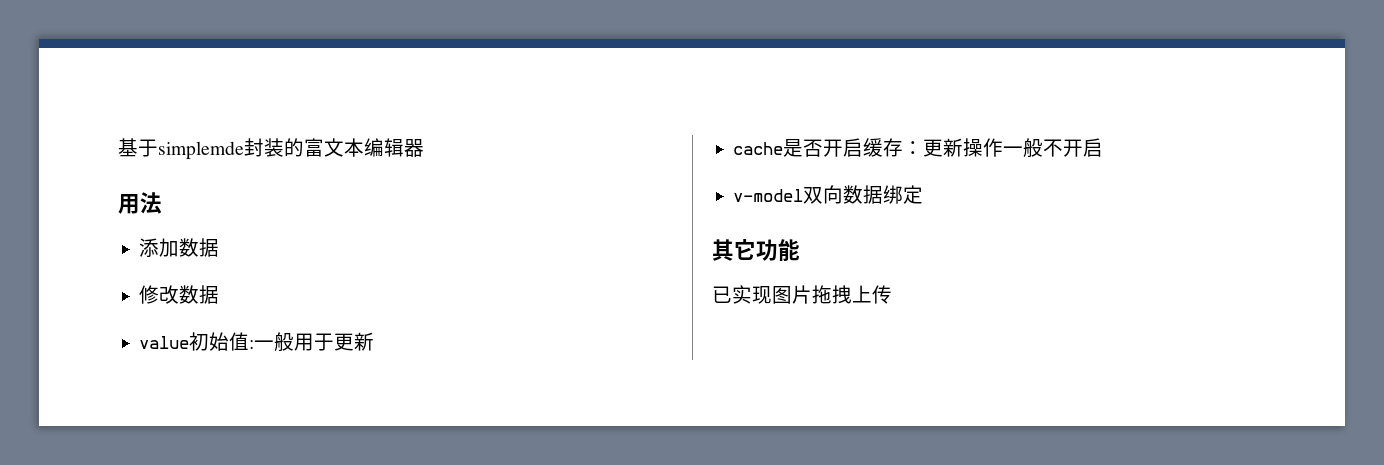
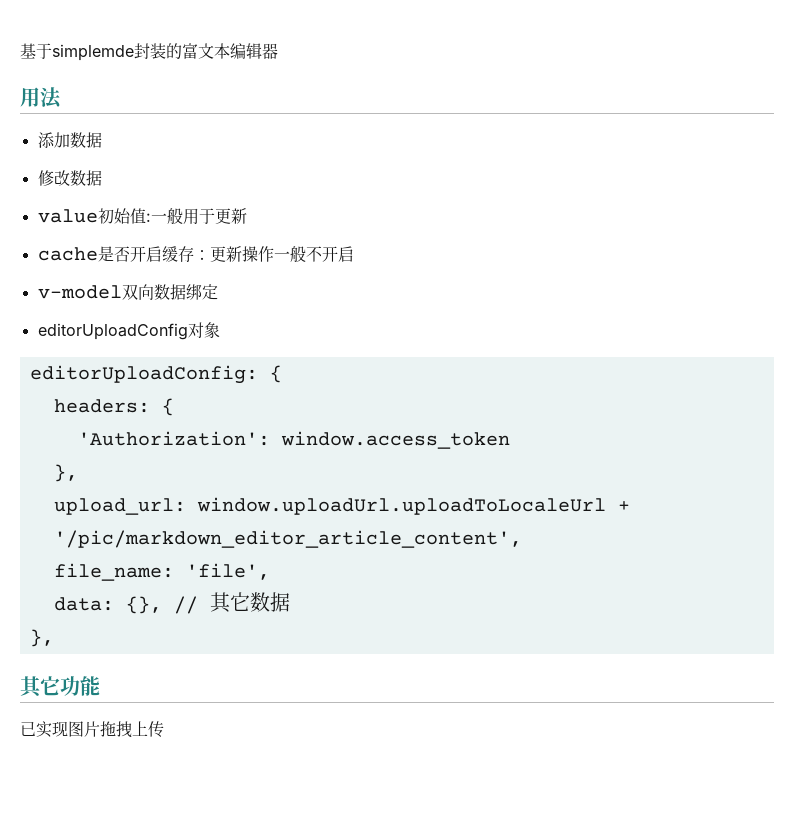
(924, 194) none -> [37,322,220,340] [29,365,282,384] [53,398,174,416] [77,431,510,449] [53,464,78,482] [53,497,630,515] [53,530,522,548] [53,563,270,581] [53,592,290,614] [29,629,54,647] // editorUploadConfig对象 // editorUploadConfig: { // headers: { // 'Authorization': window.access_token // }, // upload_url: window.uploadUrl.uploadToLocaleUrl + '/pic/markdown_editor_article_content', // file_name: 'file', // data: {}, // 其它数据 // },

